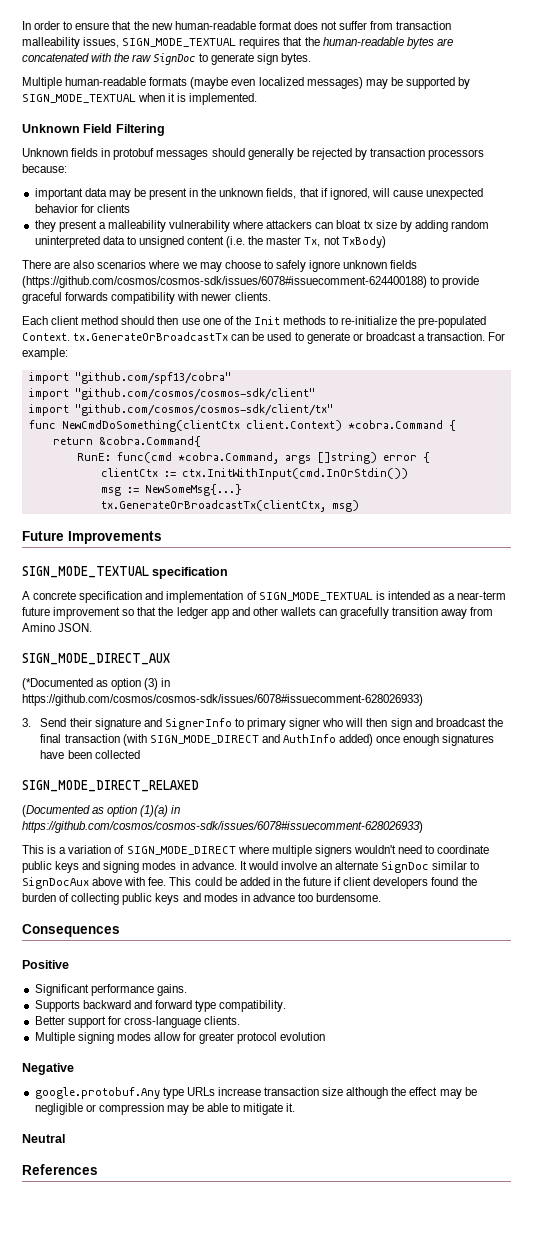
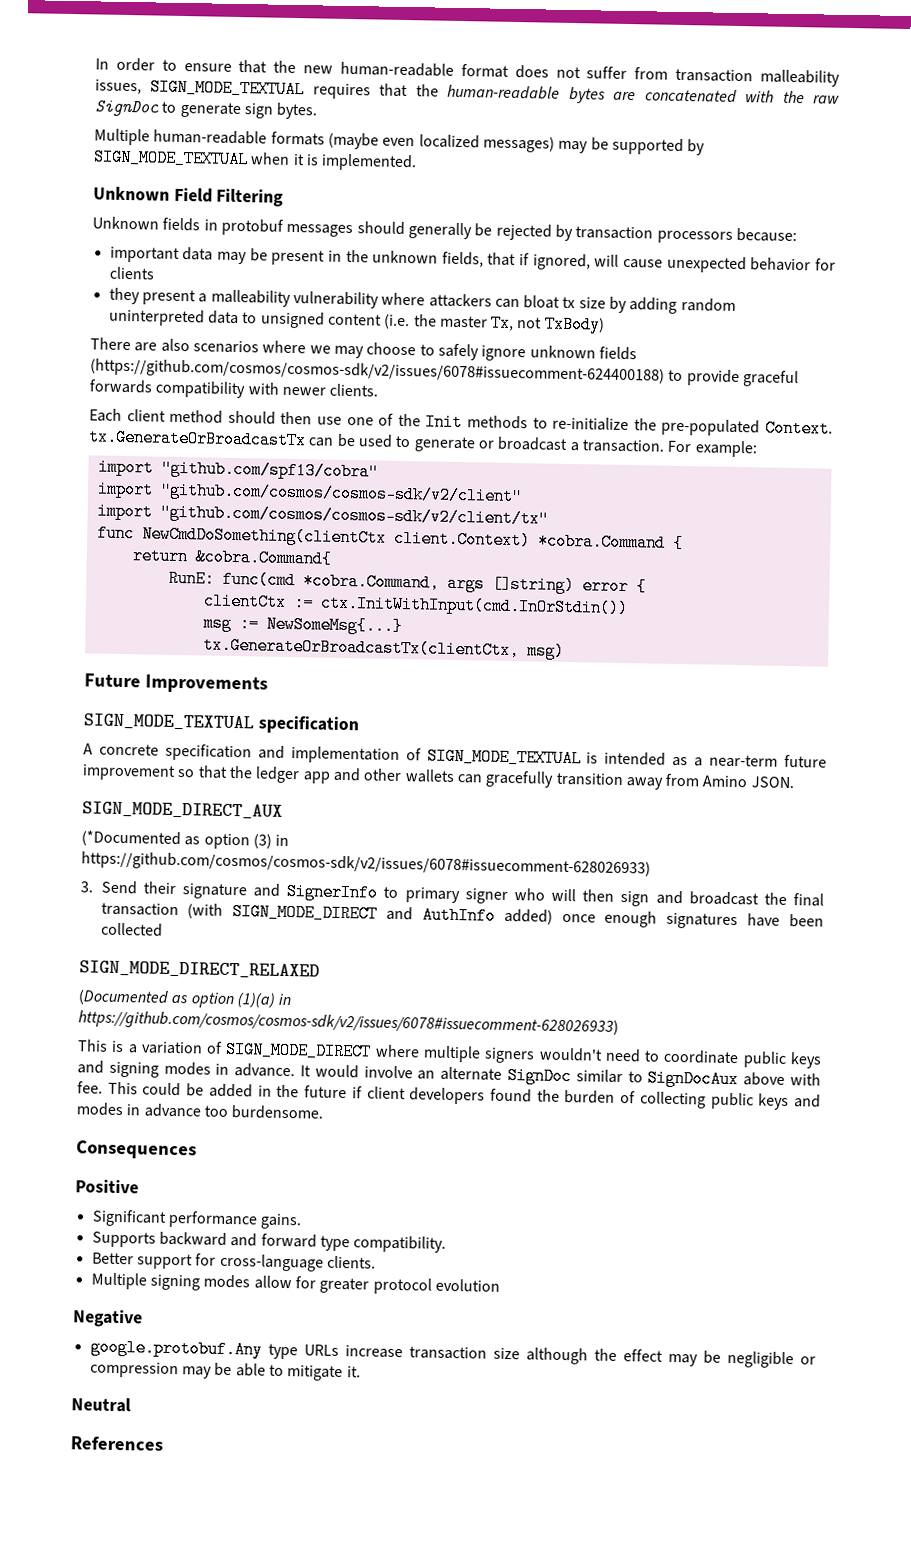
[22,276,427,288] (https://github.com/cosmos/cosmos-sdk/issues/6078#issuecomment-624400188) -> [90,358,665,385] (https://github.com/cosmos/cosmos-sdk/v2/issues/6078#issuecomment-624400188)
[74,388,315,400] [28,404,333,416] "github.com/cosmos/cosmos-sdk/client" // import "github.com/cosmos/cosmos-sdk/client/tx" -> [159,481,523,506] [96,502,549,528] "github.com/cosmos/cosmos-sdk/v2/client" // import "github.com/cosmos/cosmos-sdk/v2/client/tx"
[22,694,423,706] https://github.com/cosmos/cosmos-sdk/issues/6078#issuecomment-628026933) -> [81,851,651,878] https://github.com/cosmos/cosmos-sdk/v2/issues/6078#issuecomment-628026933)
[22,821,423,833] https://github.com/cosmos/cosmos-sdk/issues/6078#issuecomment-628026933) -> [78,1010,619,1036] https://github.com/cosmos/cosmos-sdk/v2/issues/6078#issuecomment-628026933)

